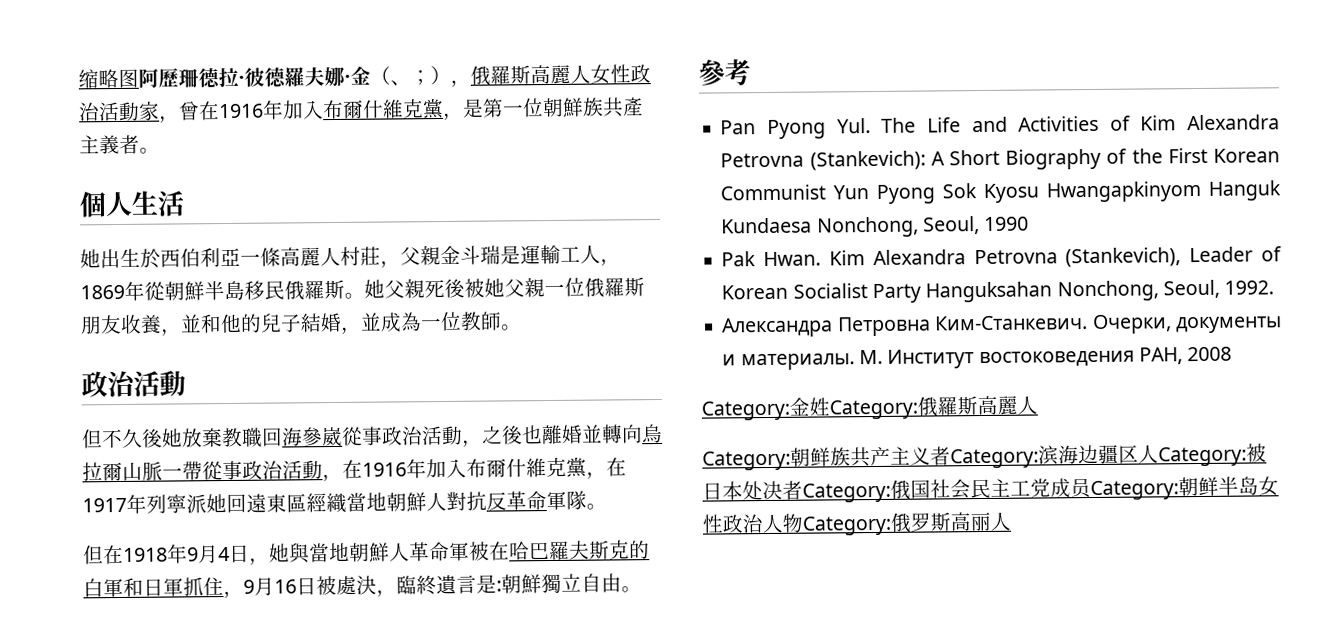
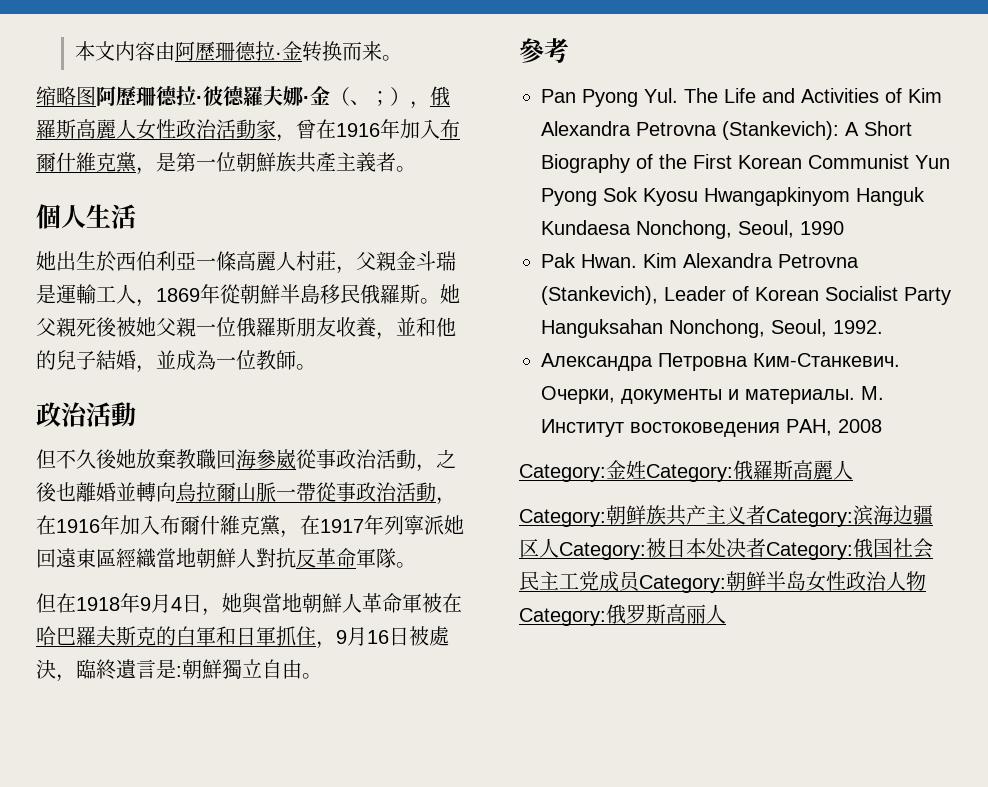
(78, 79) none -> [75,41,403,62] 本文内容由阿歷珊德拉·金转换而来。 //

